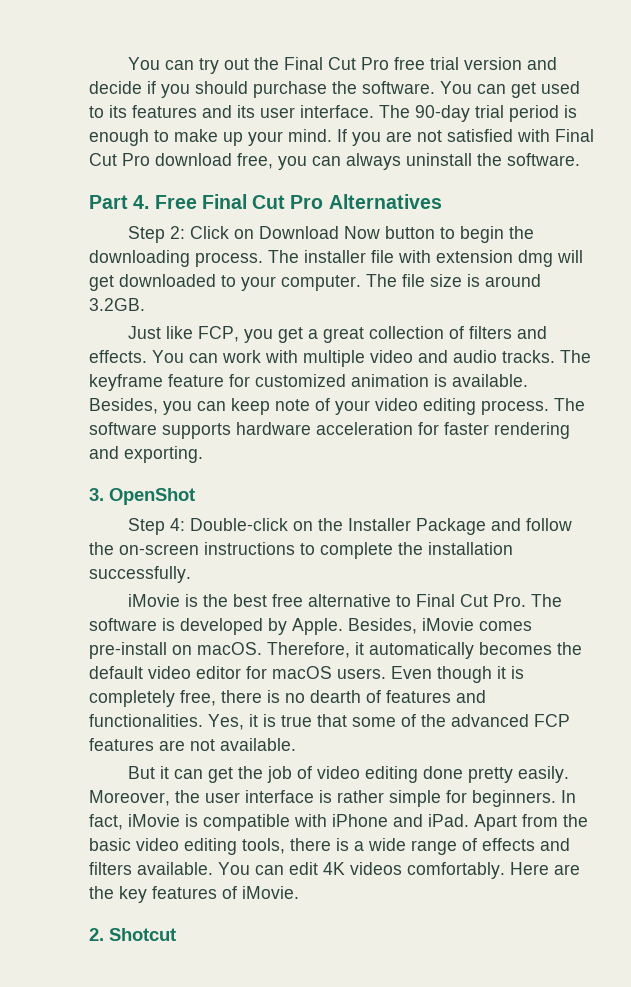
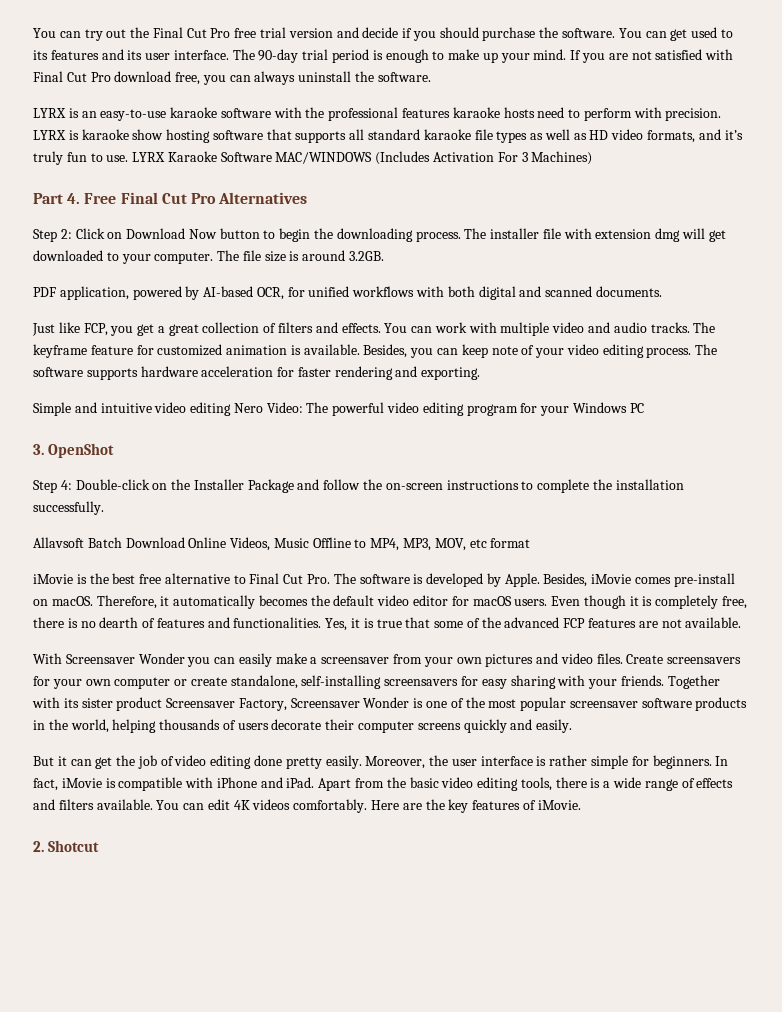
(580, 159) none -> [33,107,722,121] [33,129,743,143] [33,151,593,165] // LYRX is an easy-to-use karaoke software with the professional features karaoke hosts need to perform with precision. LYRX is karaoke show hosting software that supports all standard karaoke file types as well as HD video formats, and it’s truly fun to use. LYRX Karaoke Software MAC/WINDOWS (Includes Activation For 3 Machines)
(145, 304) none -> [33,286,662,300] // PDF application, powered by AI-based OCR, for unified workflows with both digital and scanned documents.
(203, 454) none -> [33,402,644,416] // Simple and intuitive video editing Nero Video: The powerful video editing program for your Windows PC
(191, 574) none -> [33,537,531,551] // Allavsoft Batch Download Online Videos, Music Offline to MP4, MP3, MOV, etc format
(296, 744) none -> [33,653,742,667] [33,675,720,689] [32,697,748,711] [33,719,573,733] // With Screensaver Wonder you can easily make a screensaver from your own pictures and video files. Create screensavers for your own computer or create standalone, self-installing screensavers for easy sharing with your friends. Together with its sister product Screensaver Factory, Screensaver Wonder is one of the most popular screensaver software products in the world, helping thousands of users decorate their computer screens quickly and easily.

